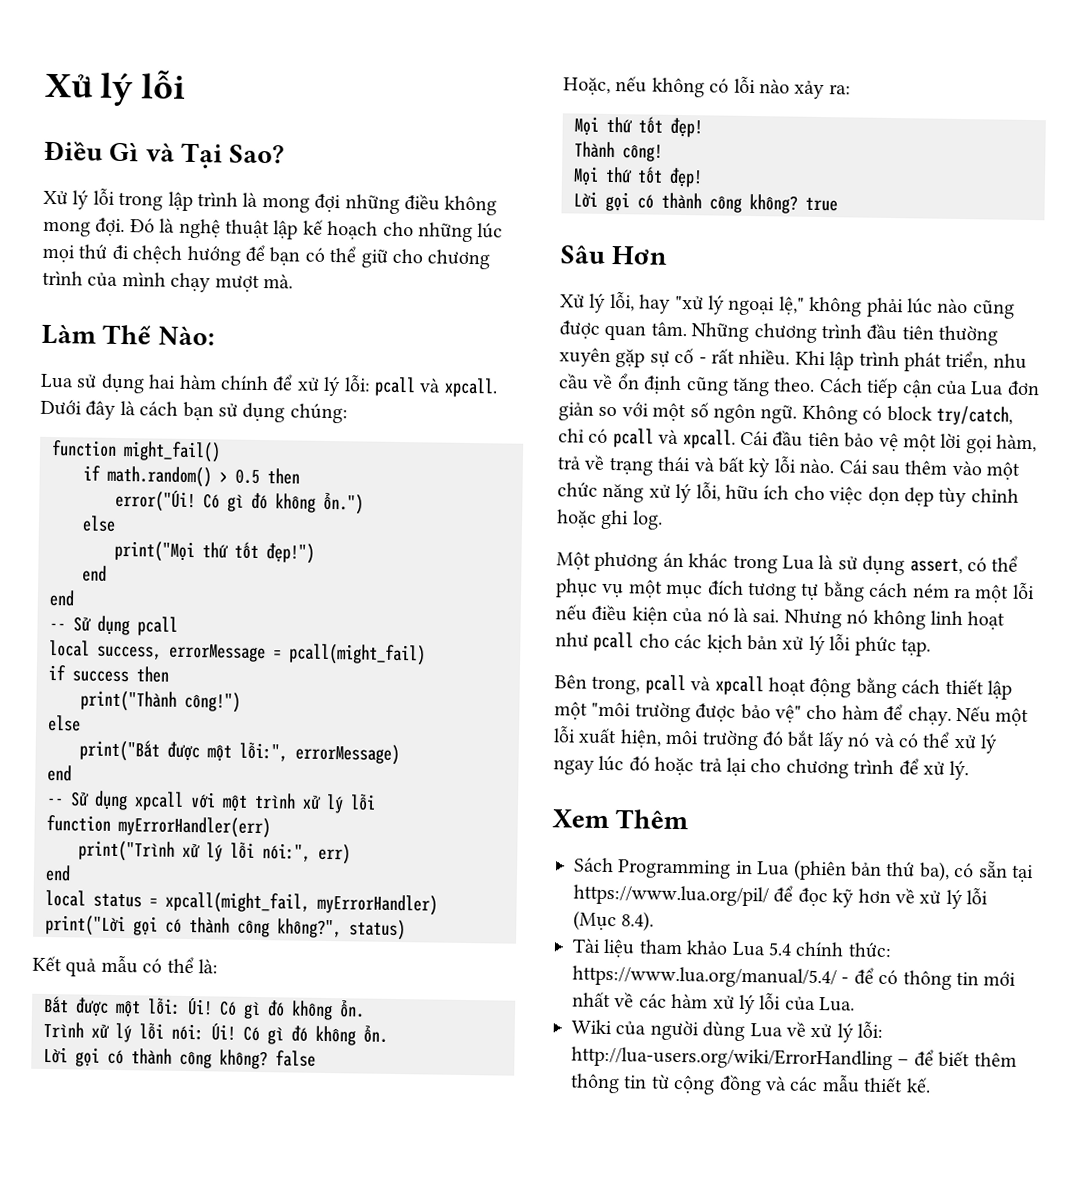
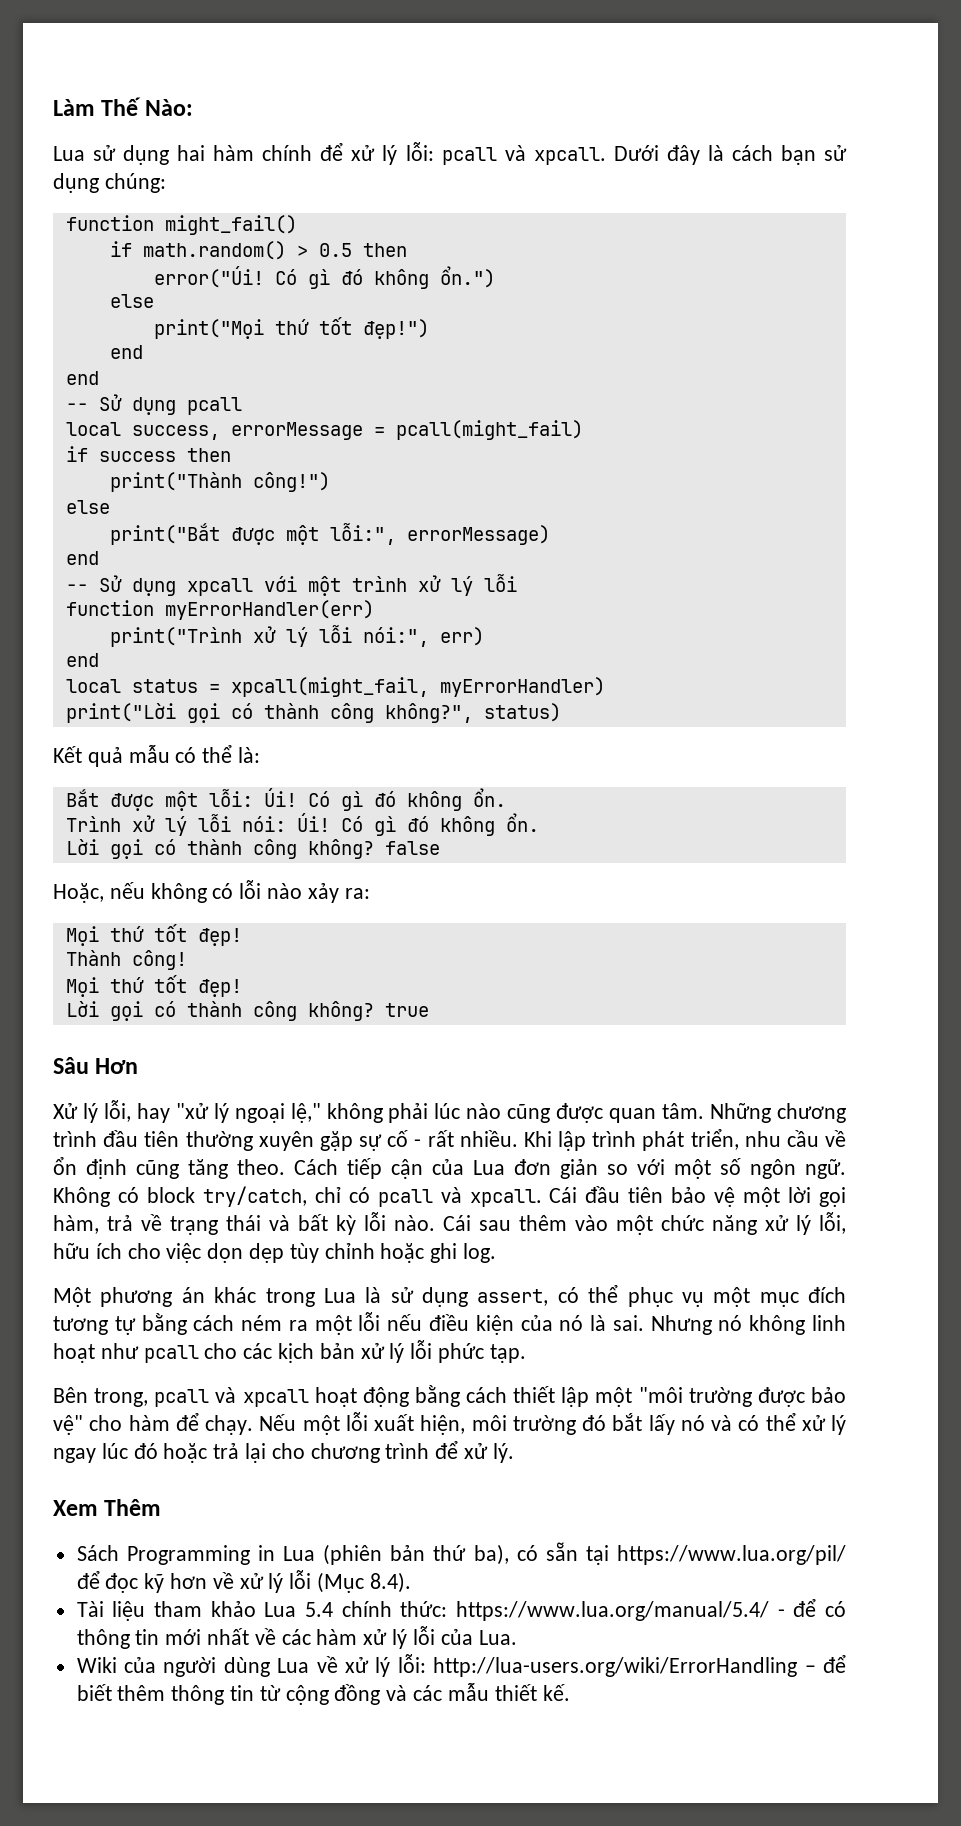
[45,69,187,107] [44,140,286,169] [43,187,498,216] [43,217,504,243] [42,244,491,270] [42,270,293,293] Xử lý lỗi // Điều Gì và Tại Sao? // Xử lý lỗi trong lập trình là mong đợi những điều không mong đợi. Đó là nghệ thuật lập kế hoạch cho những lúc mọi thứ đi chệch hướng để bạn có thể giữ cho chương trình của mình chạy mượt mà. // -> (53, 107) none

